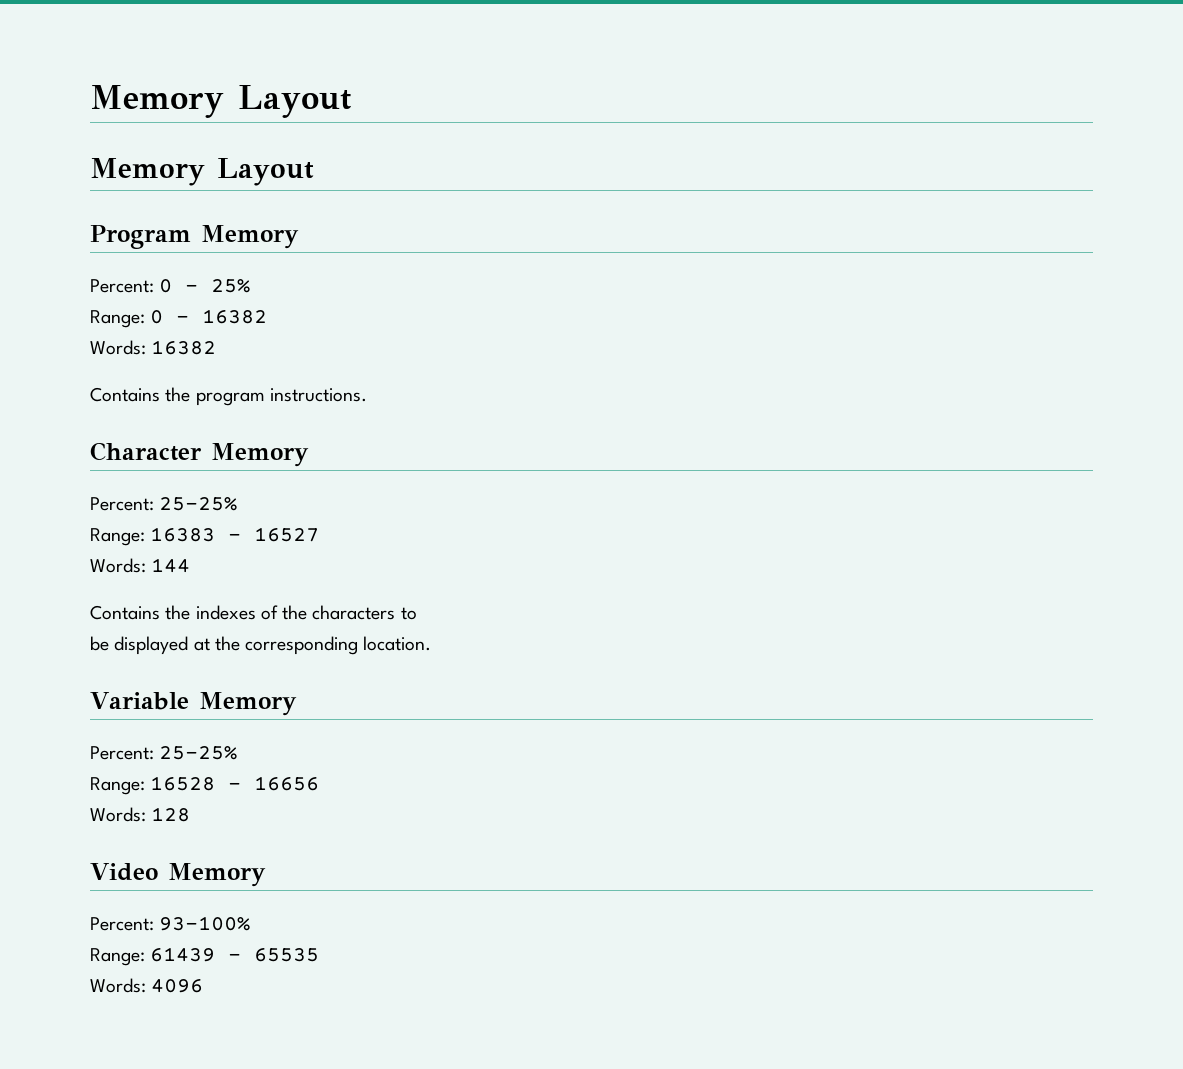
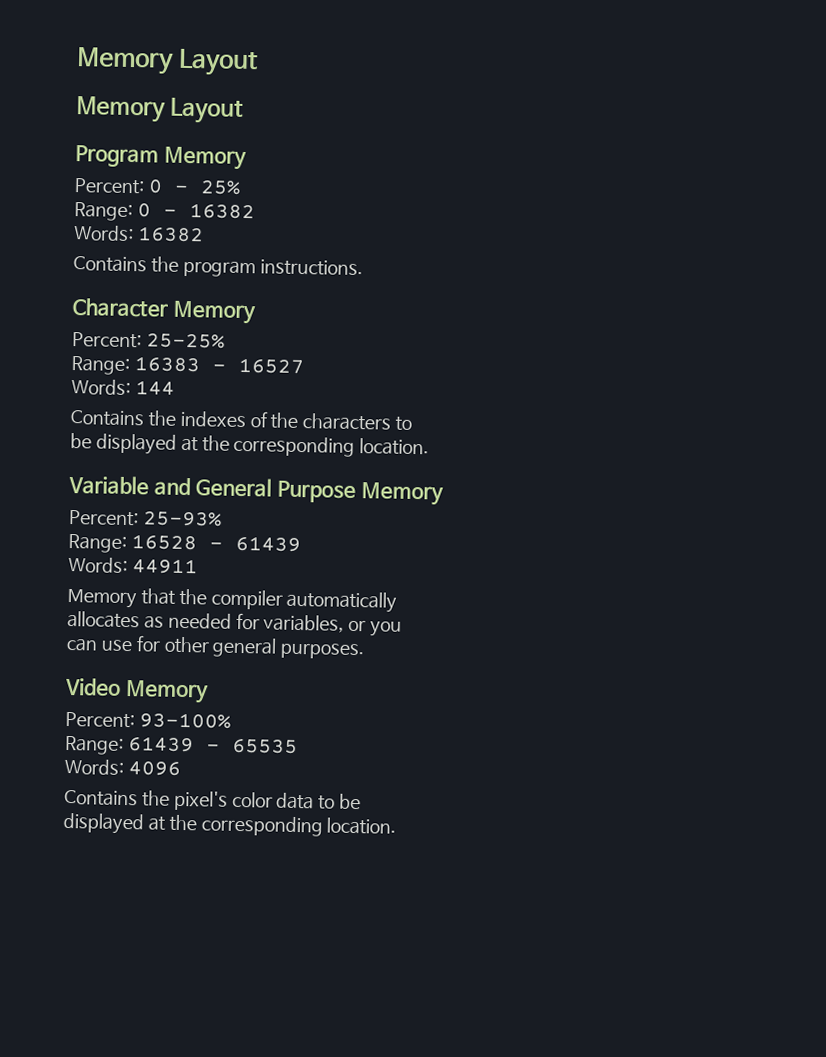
[198,692,297,716] [90,746,238,760] Memory // Percent: 25-25% -> [153,477,444,506] [69,509,222,527] and General Purpose Memory // Percent: 25-93%
[254,776,320,791] [90,807,191,822] 16656 // Words: 128 -> [234,535,301,553] [68,556,198,575] [67,588,398,613] [67,610,403,637] [66,635,365,660] 61439 // Words: 44911 // Memory that the compiler automatically // allocates as needed for variables, or you // can use for other general purposes.
(204, 986) none -> [64,789,362,811] [63,812,397,837] // Contains the pixel's color data to be // displayed at the corresponding location.

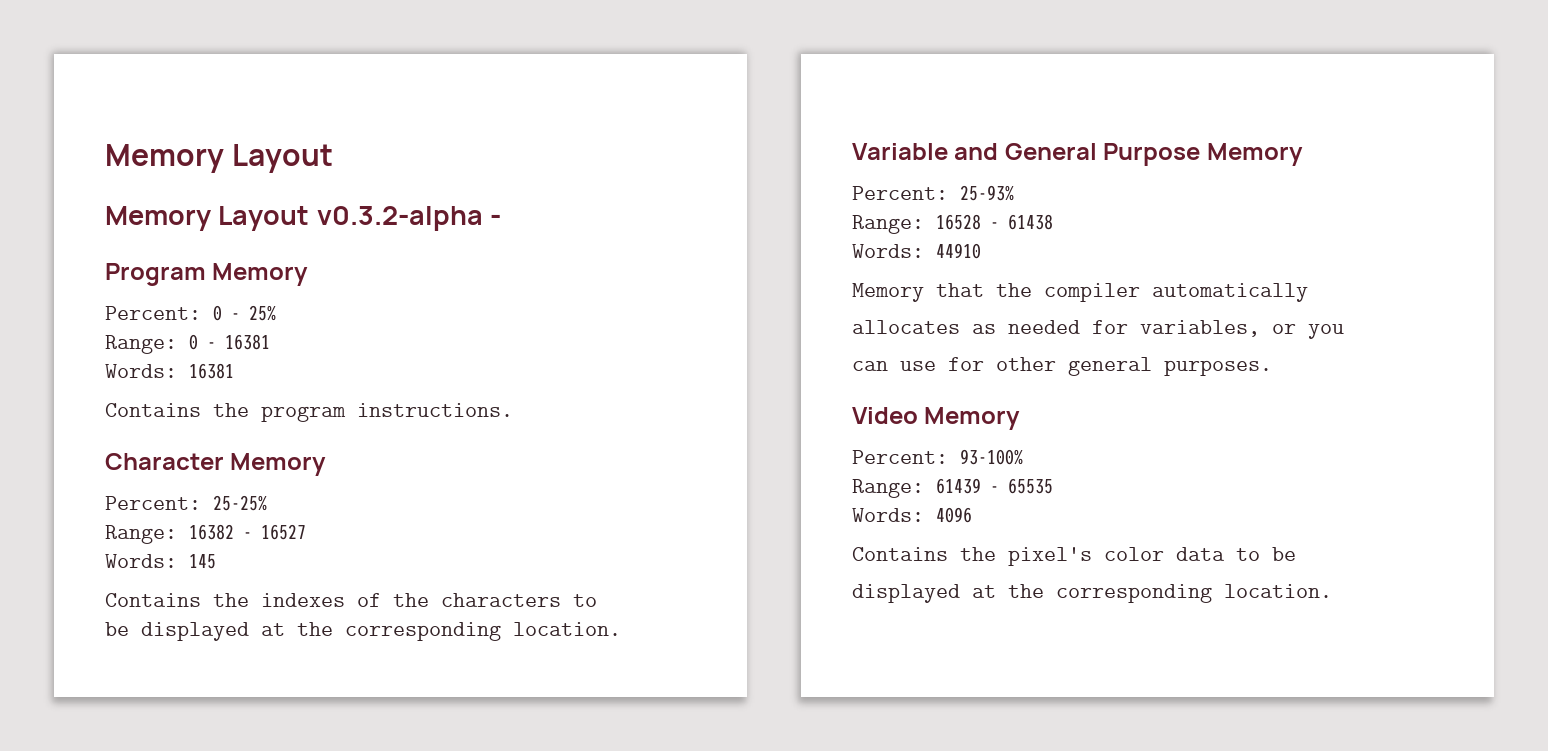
(245, 110) none -> [316,206,501,231] v0.3.2-alpha -
[188,203,255,220] [73,225,204,243] 16382 // Words: 16382 -> [225,334,270,350] [105,363,234,379] 16381 // Words: 16381
[133,356,200,373] 16383 -> [189,524,234,540] 16382
[134,380,175,396] 144 -> [189,554,216,569] 145
[234,535,301,553] [68,556,198,575] 61439 // Words: 44911 -> [1008,214,1053,230] [852,243,981,259] 61438 // Words: 44910

